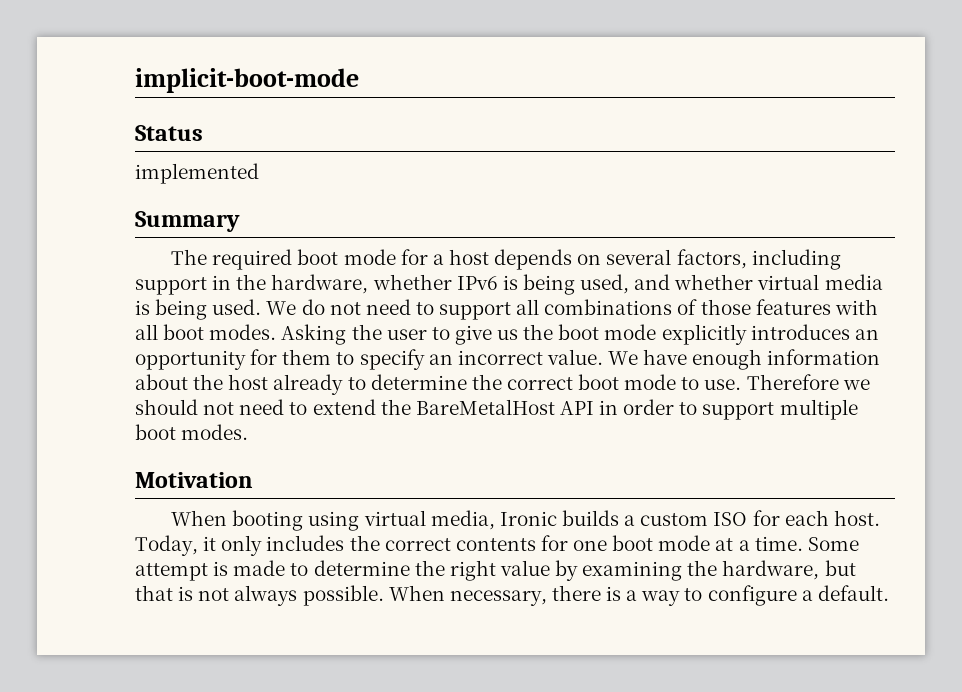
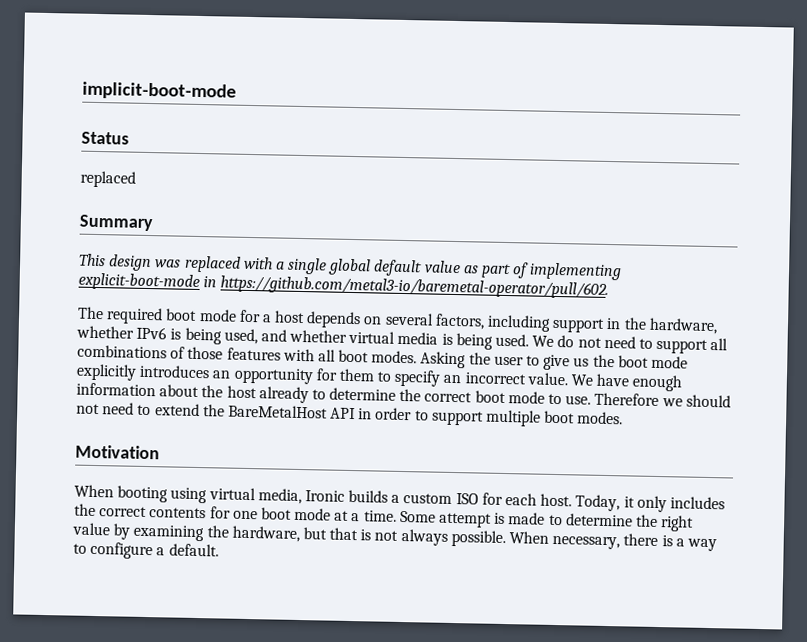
[135,163,259,184] implemented -> [80,170,136,188] replaced
(240, 221) none -> [79,253,623,281] [78,272,610,300] // This design was replaced with a single global default value as part of implementing explicit-boot-mode in https://github.com/metal3-io/baremetal-operator/pull/602.

